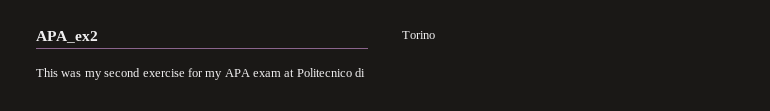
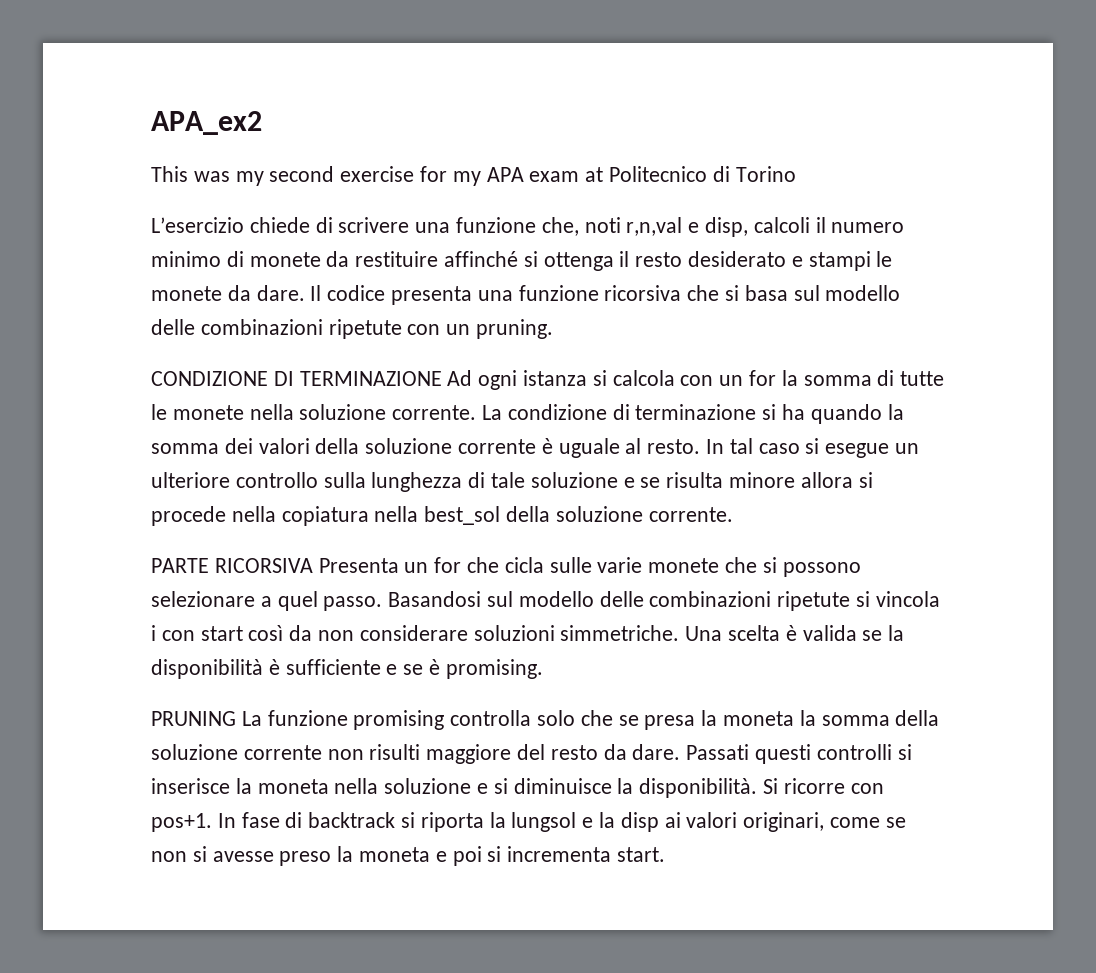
(435, 35) none -> [151,217,905,237] [151,251,893,271] [151,285,901,305] [151,319,554,339] [151,370,945,390] [151,404,904,424] [151,438,920,458] [151,472,873,492] [151,506,733,526] [151,557,861,577] [151,591,940,611] [151,625,905,641] [151,659,543,679] [151,710,940,730] [151,744,912,764] [151,778,884,798] [151,812,906,832] [151,846,666,866] // L’esercizio chiede di scrivere una funzione che, noti r,n,val e disp, calcoli il numero minimo di monete da restituire affinché si ottenga il resto desiderato e stampi le monete da dare. Il codice presenta una funzione ricorsiva che si basa sul modello delle combinazioni ripetute con un pruning. // CONDIZIONE DI TERMINAZIONE Ad ogni istanza si calcola con un for la somma di tutte le monete nella soluzione corrente. La condizione di terminazione si ha quando la somma dei valori della soluzione corrente è uguale al resto. In tal caso si esegue un ulteriore controllo sulla lunghezza di tale soluzione e se risulta minore allora si procede nella copiatura nella best_sol della soluzione corrente. // PARTE RICORSIVA Presenta un for che cicla sulle varie monete che si possono selezionare a quel passo. Basandosi sul modello delle combinazioni ripetute si vincola i con start così da non considerare soluzioni simmetriche. Una scelta è valida se la disponibilità è sufficiente e se è promising. // PRUNING La funzione promising controlla solo che se presa la moneta la somma della soluzione corrente non risulti maggiore del resto da dare. Passati questi controlli si inserisce la moneta nella soluzione e si diminuisce la disponibilità. Si ricorre con pos+1. In fase di backtrack si riporta la lungsol e la disp ai valori originari, come se non si avesse preso la moneta e poi si incrementa start.

